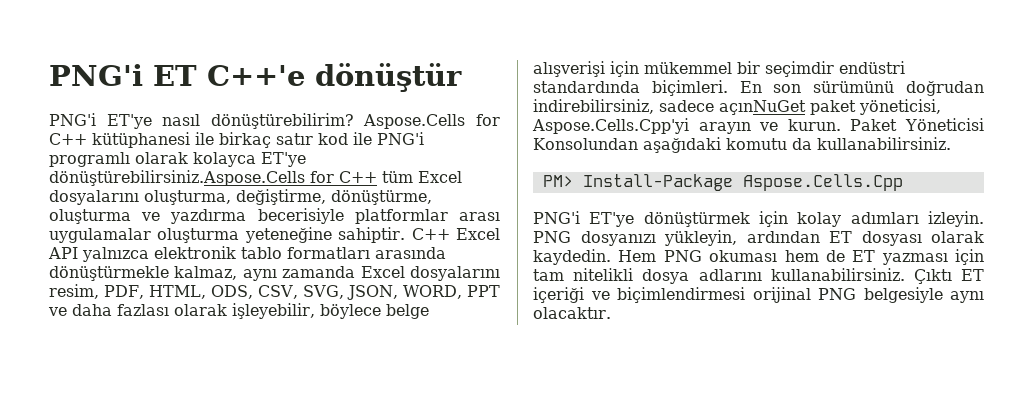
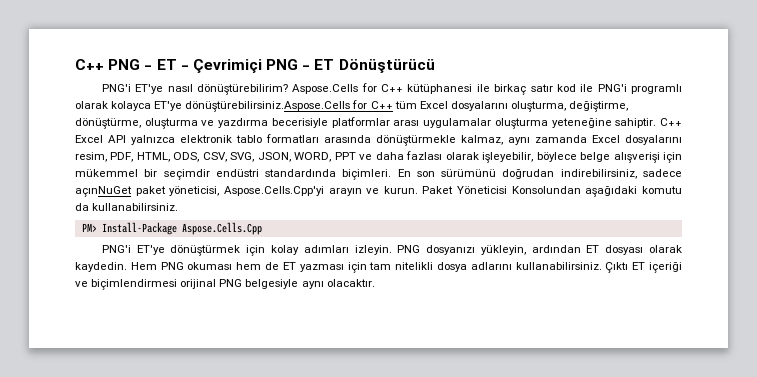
[49,63,462,92] PNG'i ET C++'e dönüştür -> [75,59,435,73] C++ PNG - ET - Çevrimiçi PNG - ET Dönüştürücü

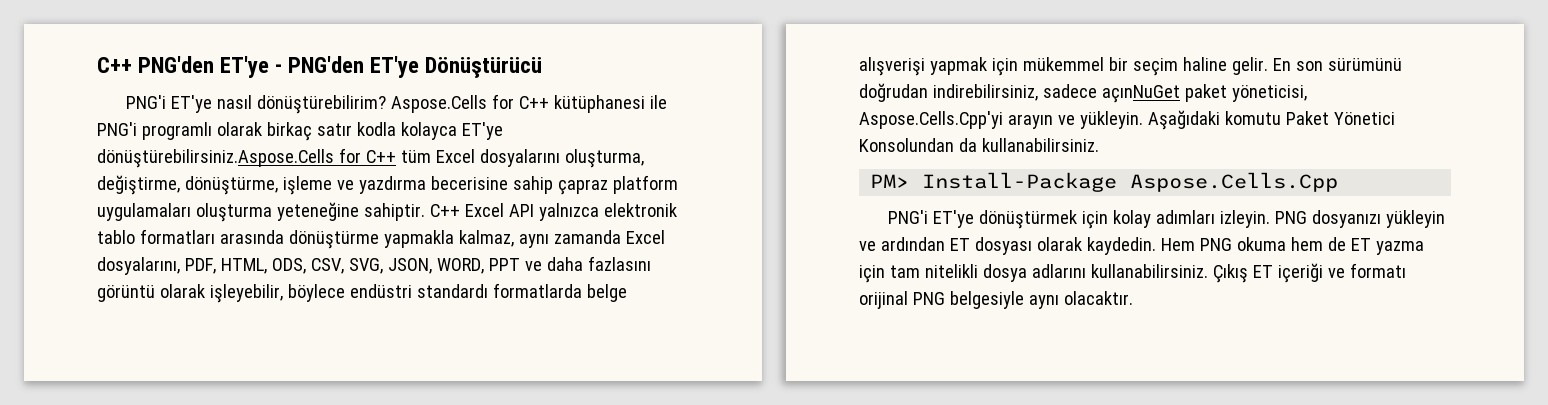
[75,59,335,73] C++ PNG - ET - Çevrimiçi PNG - ET -> [97,56,420,78] C++ PNG'den ET'ye - PNG'den ET'ye
[494,84,683,95] [75,101,108,109] birkaç satır kod ile PNG'i programlı olarak -> [97,122,396,141] PNG'i programlı olarak birkaç satır kodla
[144,118,198,129] oluşturma -> [282,176,332,195] işleme
[271,117,492,128] becerisiyle platformlar arası uygulamalar -> [430,175,678,195] [97,203,191,221] becerisine sahip çapraz platform uygulamaları
[376,135,456,146] dönüştürmekle -> [288,230,454,249] dönüştürme yapmakla
[625,135,682,145] [75,152,107,162] dosyalarını resim, -> [97,257,180,275] dosyalarını,
[406,151,443,160] fazlası -> [587,256,651,271] [97,285,155,302] fazlasını görüntü
(577, 157) none -> [349,283,582,298] endüstri standardı formatlarda
(660, 157) none -> [929,57,987,75] yapmak
[163,169,392,180] seçimdir endüstri standardında biçimleri. -> [1132,57,1268,76] seçim haline gelir.
[383,186,682,197] kurun. Paket Yöneticisi Konsolundan aşağıdaki komutu -> [1079,110,1395,130] [859,138,954,152] yükleyin. Aşağıdaki komutu Paket Yönetici Konsolundan
[480,245,526,255] yükleyin, -> [1385,210,1445,228] [859,241,876,251] yükleyin ve
[187,262,233,270] okuması -> [1236,237,1286,251] okuma
[299,264,344,272] yazması -> [1375,241,1424,255] yazma
[605,262,629,273] Çıktı -> [1212,264,1248,283] Çıkış
[91,279,178,290] biçimlendirmesi -> [1349,263,1406,278] formatı

